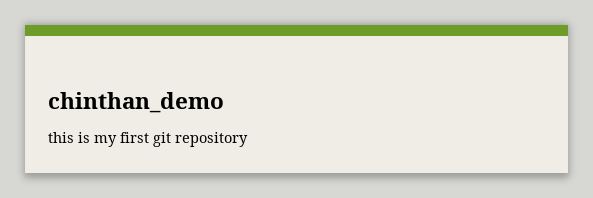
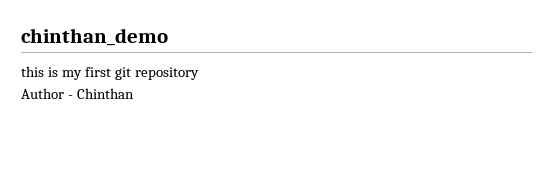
(248, 139) none -> [21,88,134,99] // Author - Chinthan

